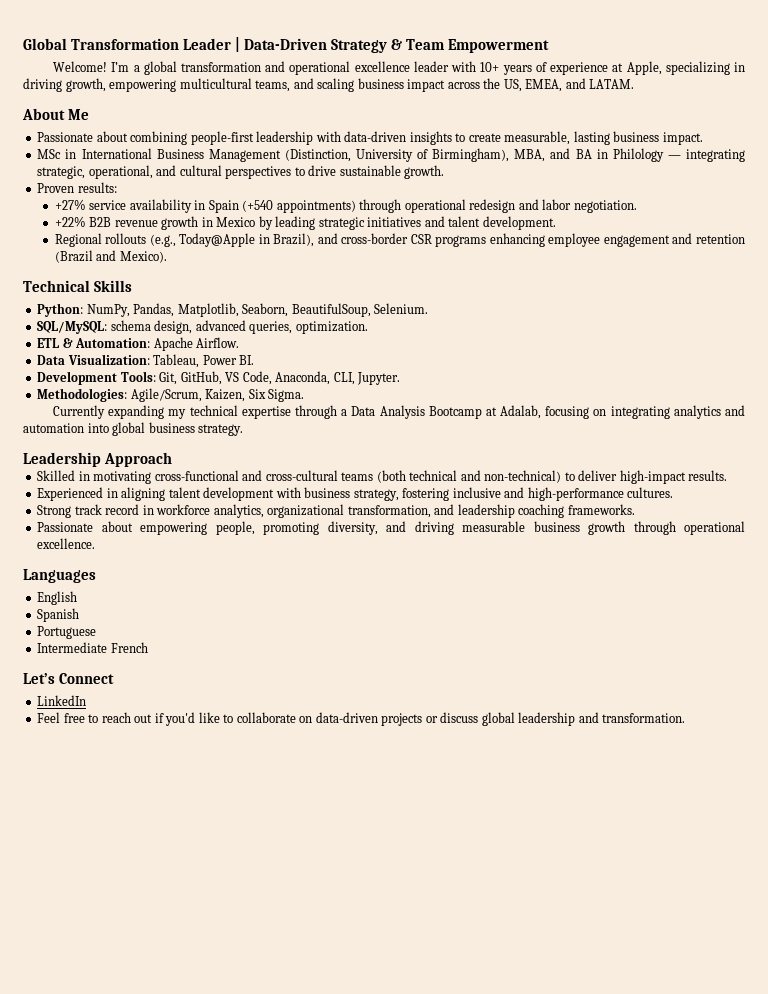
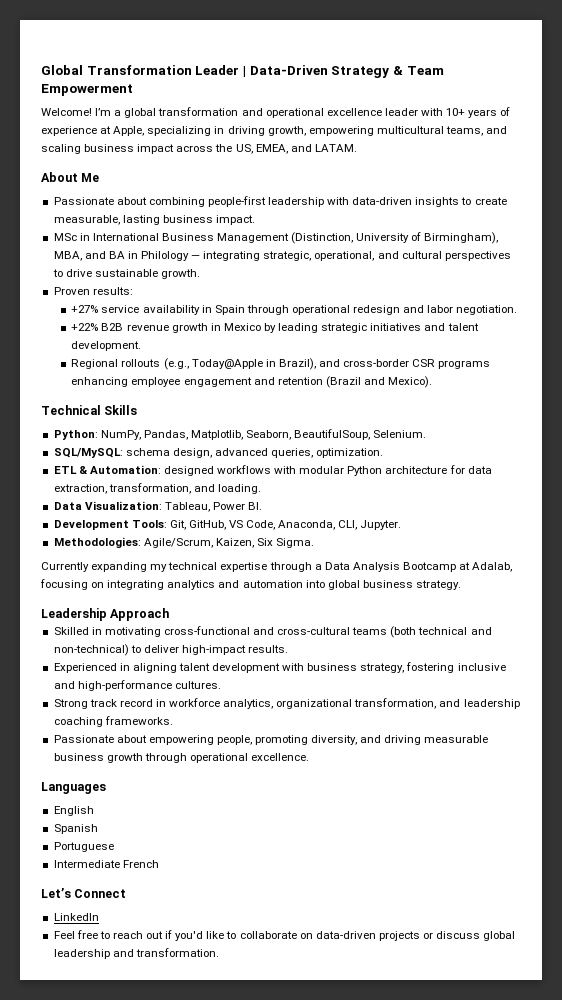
[242,200,356,213] (+540 appointments) -> (245, 310) none
[153,337,240,351] Apache Airflow. -> [163,465,492,476] [53,483,261,494] designed workflows with modular Python architecture for data extraction, transformation, and loading.

